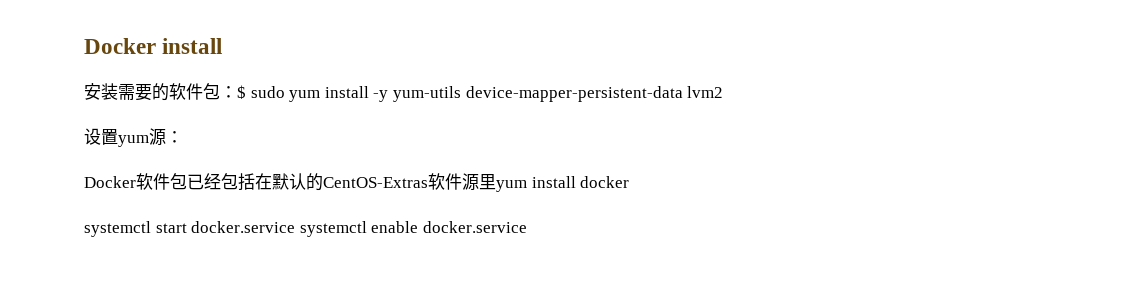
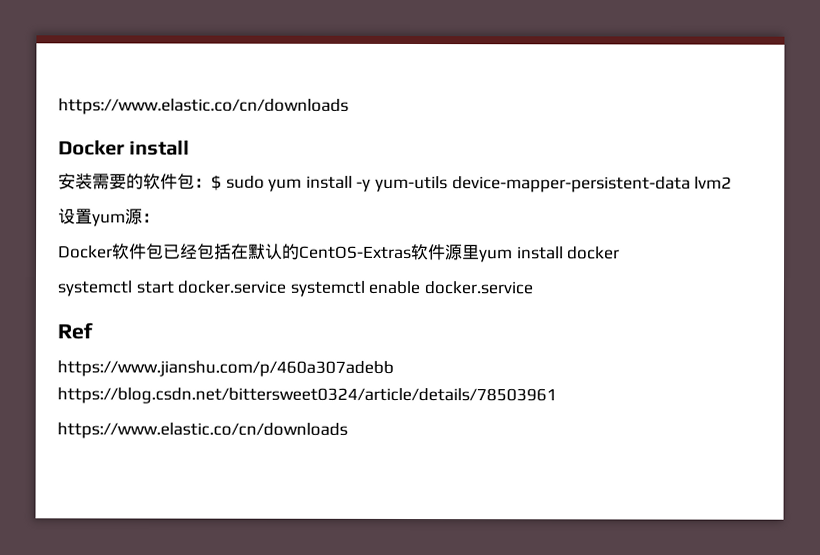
(84, 46) none -> [58,98,349,115] https://www.elastic.co/cn/downloads //
(527, 227) none -> [57,322,93,340] [57,360,394,377] [57,387,557,405] [57,422,348,439] // Ref // https://www.jianshu.com/p/460a307adebb https://blog.csdn.net/bittersweet0324/article/details/78503961 // https://www.elastic.co/cn/downloads

